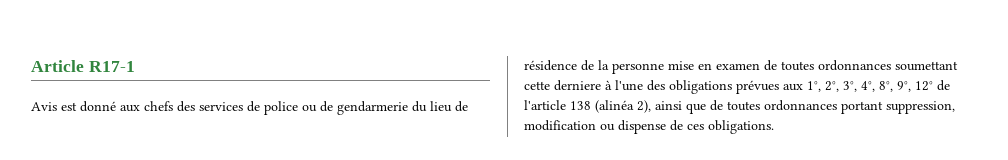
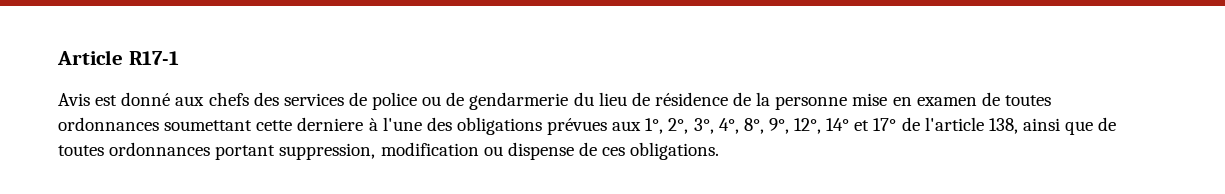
[915,80,950,91] [524,100,651,113] 12° de l'article 138 (alinéa 2), -> [794,117,1018,134] 12°, 14° et 17° de l'article 138,

